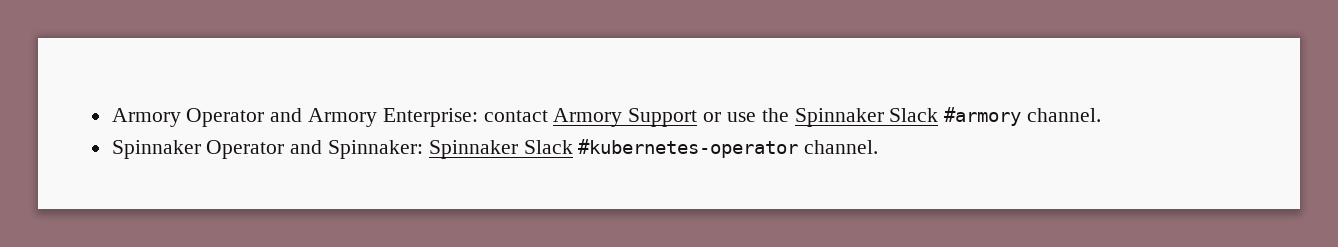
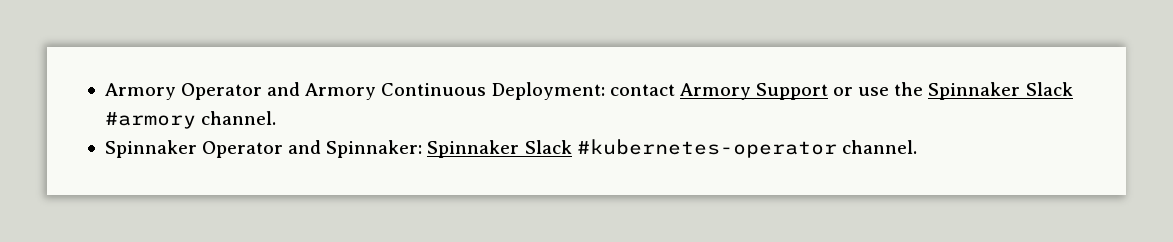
[382,108,478,127] Enterprise: -> [381,82,605,100] Continuous Deployment:

